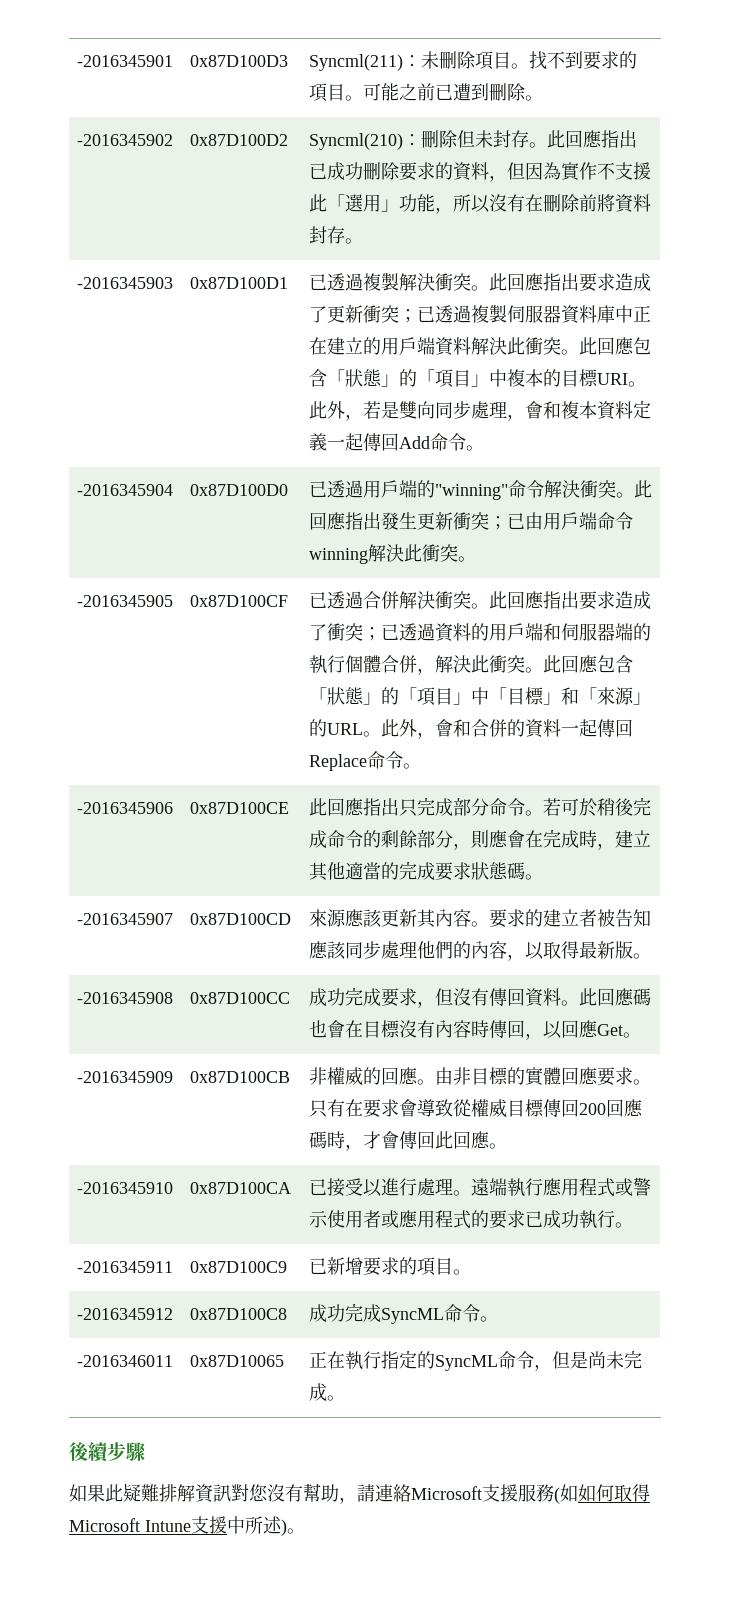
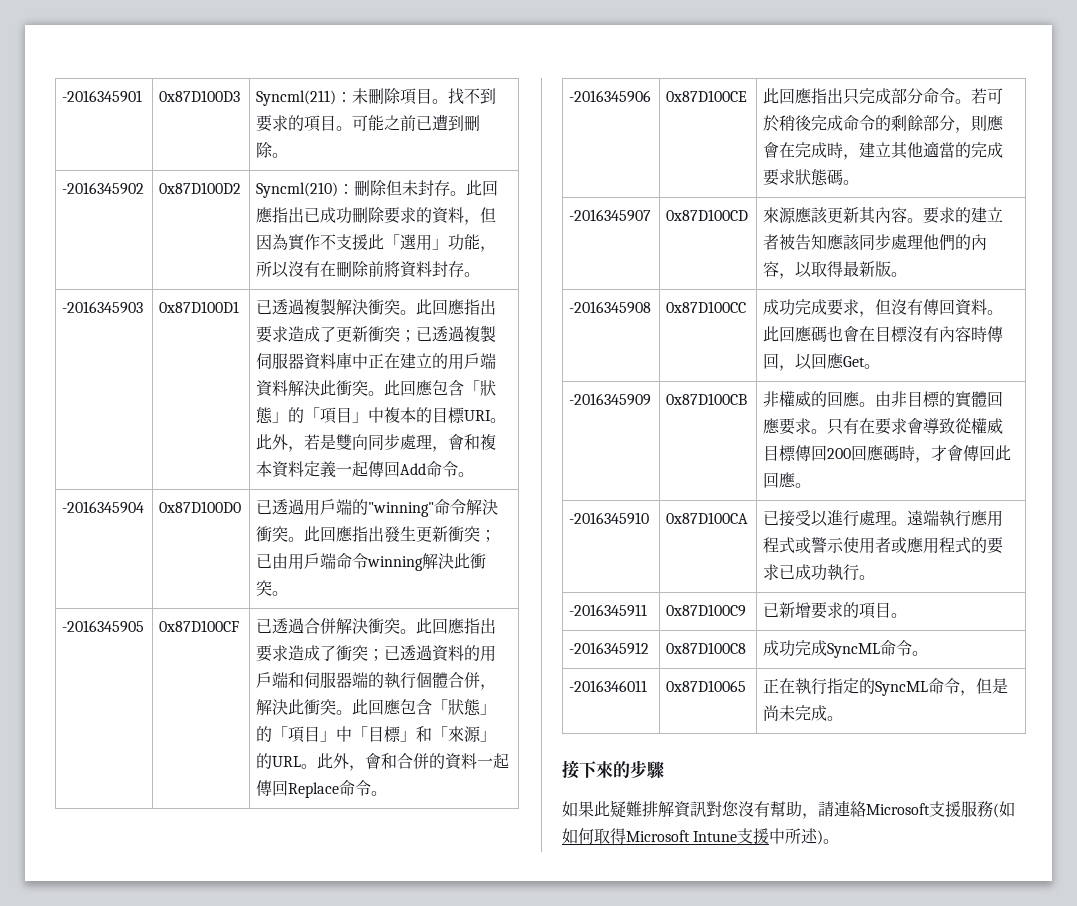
[69,1442,109,1462] 後續 -> [562,760,630,779] 接下來的

